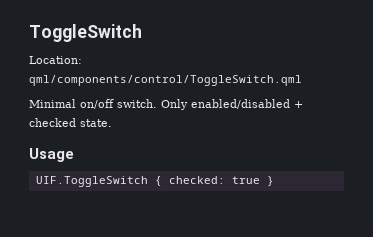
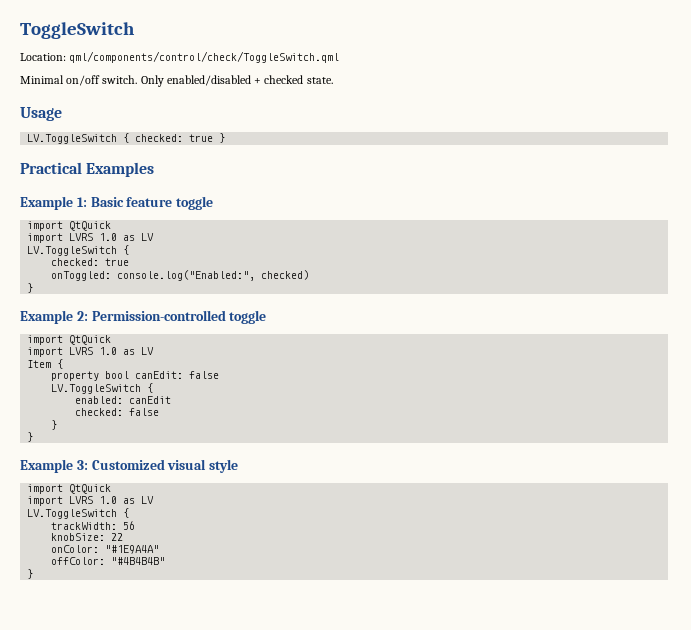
[29,75,302,86] qml/components/control/ToggleSwitch.qml -> [69,51,340,63] qml/components/control/check/ToggleSwitch.qml
[35,176,148,187] UIF.ToggleSwitch -> [27,134,118,144] LV.ToggleSwitch
(274, 181) none -> [20,162,155,177] [20,196,214,210] [27,221,112,231] [27,233,155,243] [27,245,130,256] [51,258,130,266] [51,270,310,281] [27,283,34,293] [20,310,267,324] [27,335,112,345] [27,347,155,357] [27,359,64,369] [51,371,220,381] [51,383,154,394] [75,396,172,404] [75,408,160,416] [51,420,58,430] [27,432,34,442] [20,459,239,473] [27,484,112,494] [27,496,155,506] [27,508,130,519] [51,521,136,530] [51,533,124,541] [51,545,160,554] [51,557,166,565] [27,569,34,579] // Practical Examples // Example 1: Basic feature toggle // import QtQuick // import LVRS 1.0 as LV // LV.ToggleSwitch { // checked: true // onToggled: console.log("Enabled:", checked) // } // Example 2: Permission-controlled toggle // import QtQuick // import LVRS 1.0 as LV // Item { // property bool canEdit: false // LV.ToggleSwitch { // enabled: canEdit // checked: false // } // } // Example 3: Customized visual style // import QtQuick // import LVRS 1.0 as LV // LV.ToggleSwitch { // trackWidth: 56 // knobSize: 22 // onColor: "#1E9A4A" // offColor: "#4B4B4B" // }

